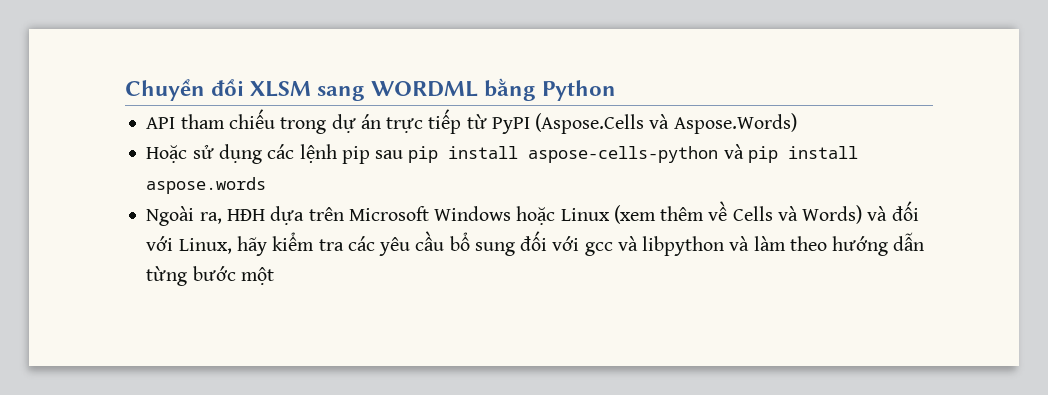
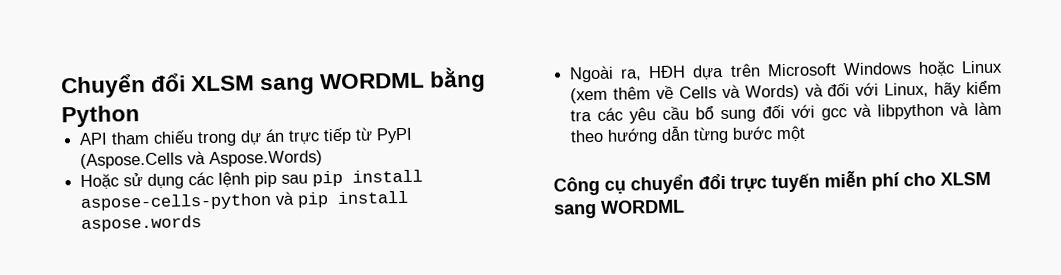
(274, 276) none -> [553,170,991,196] [554,199,685,219] // Công cụ chuyển đổi trực tuyến miễn phí cho XLSM sang WORDML

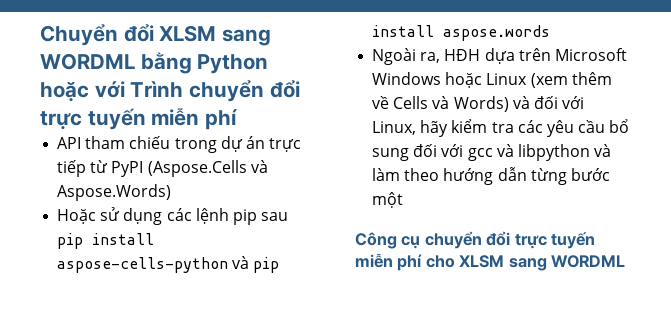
(140, 116) none -> [40,80,300,102] [40,108,238,130] hoặc với Trình chuyển đổi trực tuyến miễn phí

